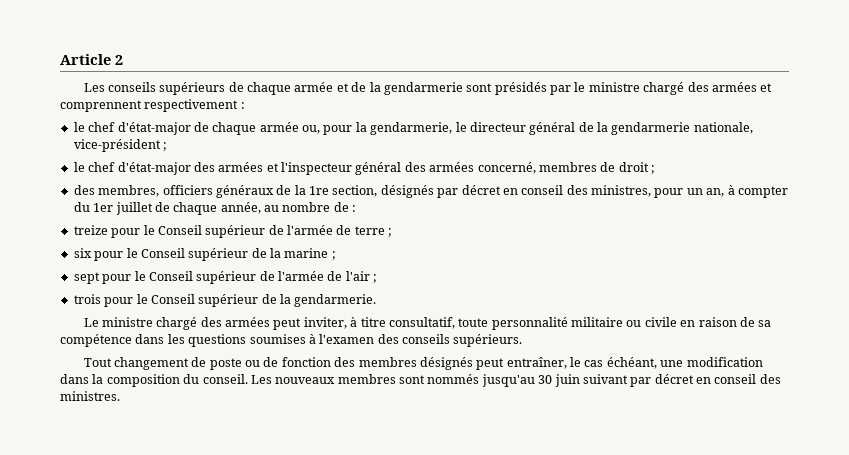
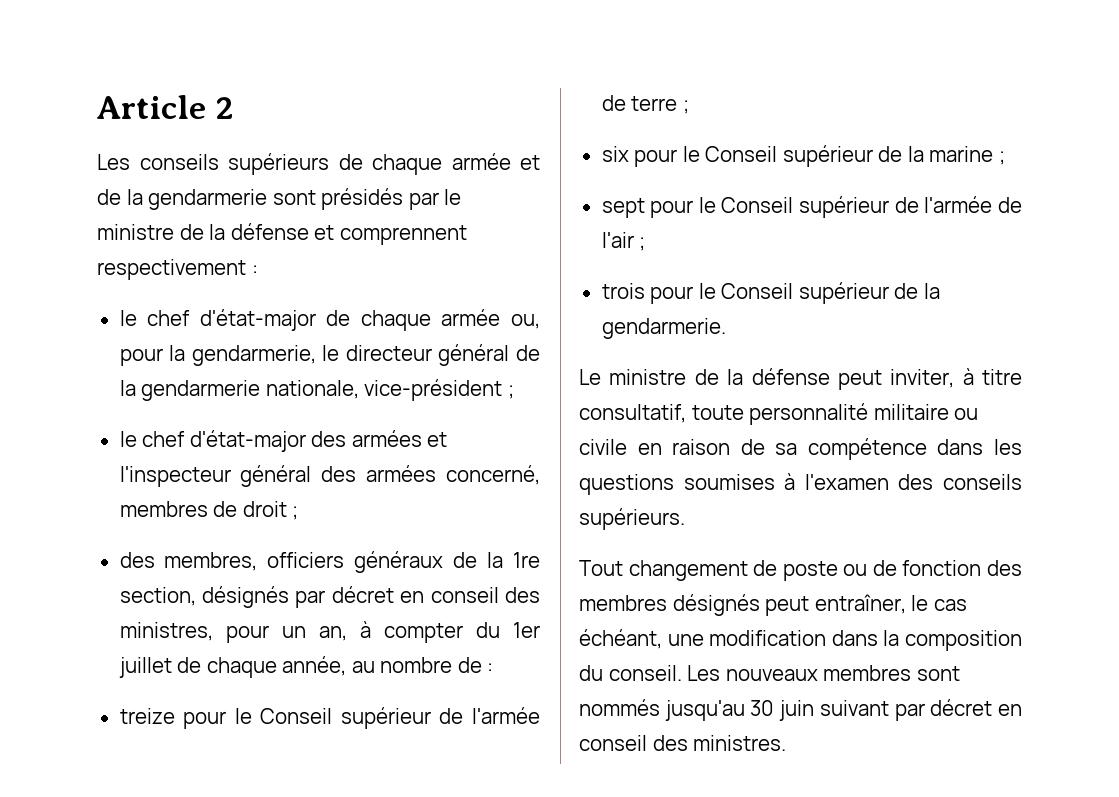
[643,82,757,95] chargé des armées -> [179,223,309,240] de la défense
[156,317,271,330] chargé des armées -> [694,368,830,385] de la défense

